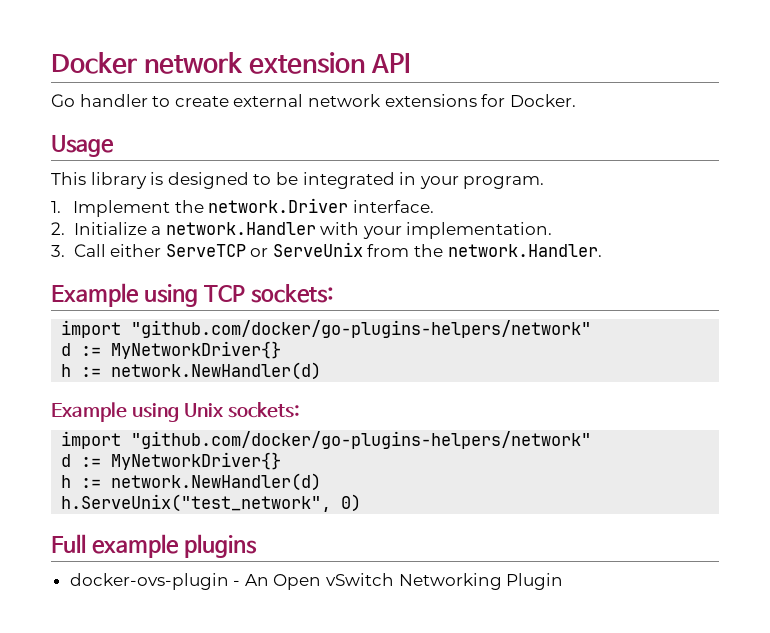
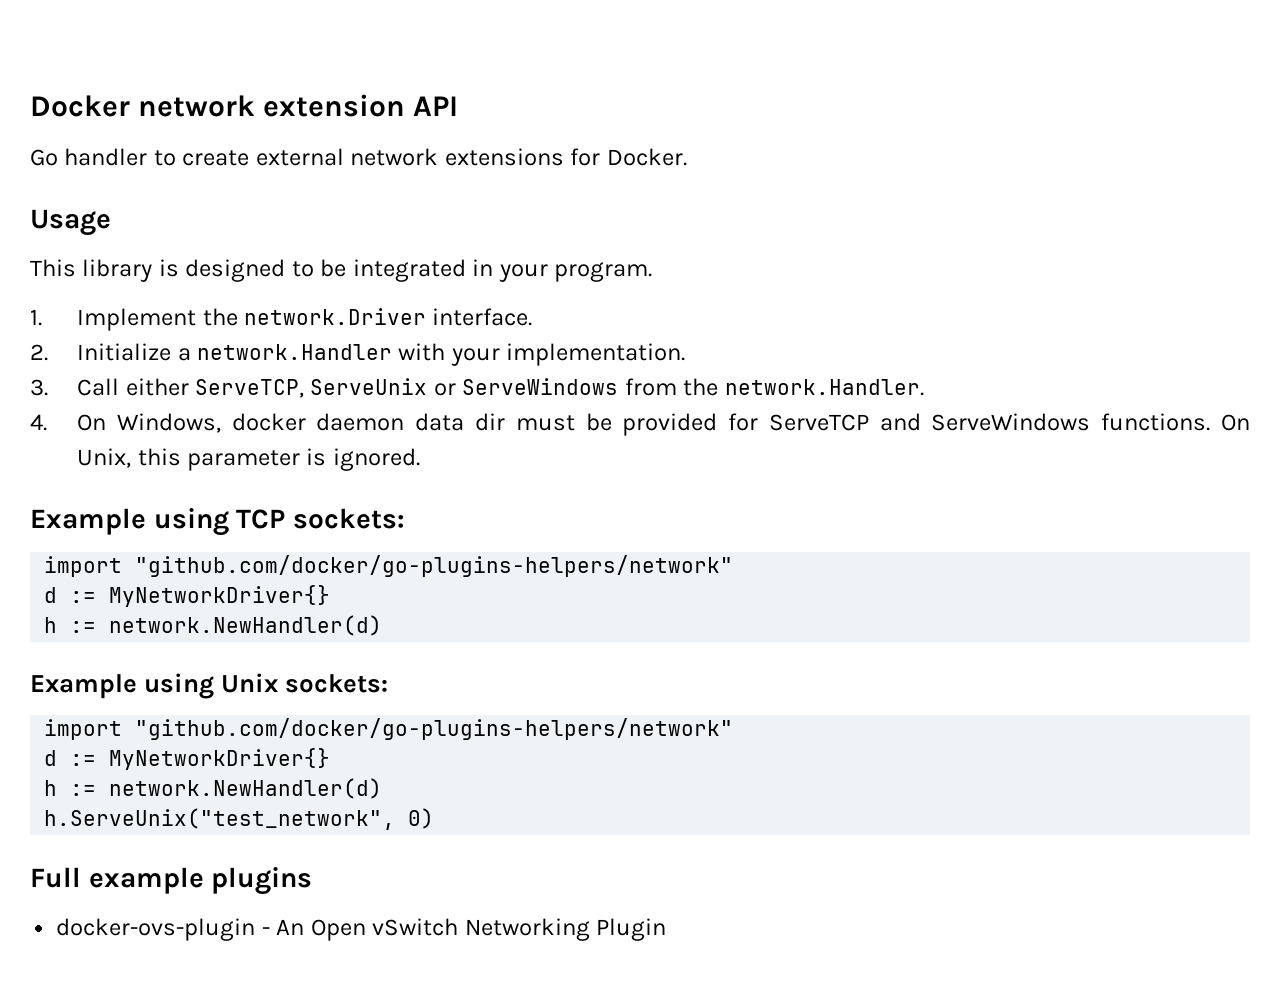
[165,242,363,257] ServeTCP or ServeUnix -> [194,378,619,398] ServeTCP, ServeUnix or ServeWindows
(602, 250) none -> [30,413,1250,436] [77,448,420,471] // 4. On Windows, docker daemon data dir must be provided for ServeTCP and ServeWindows functions. On Unix, this parameter is ignored.

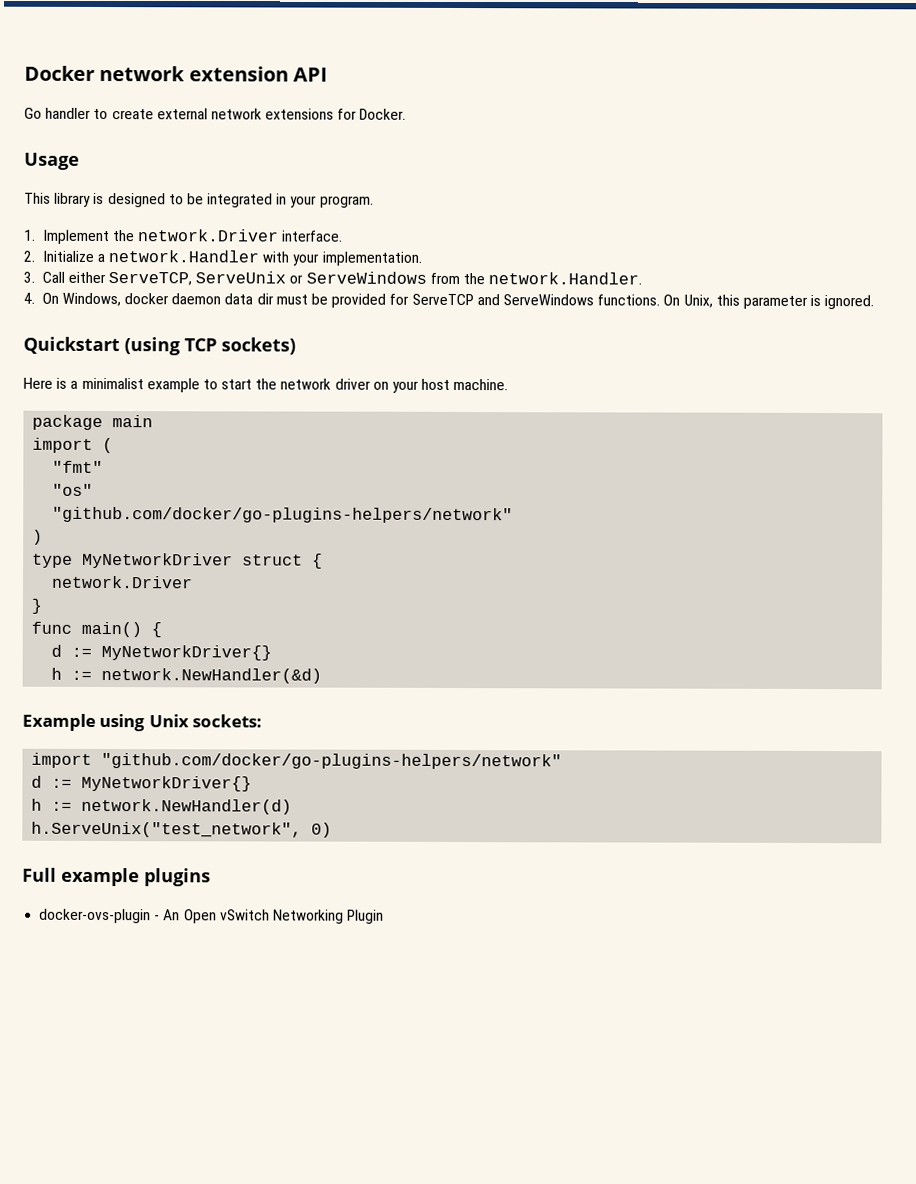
[30,508,405,536] [44,555,734,577] [44,585,331,607] [44,615,383,636] Example using TCP sockets: // import "github.com/docker/go-plugins-helpers/network" // d := MyNetworkDriver{} // h := network.NewHandler(d) -> [23,336,296,356] [23,377,509,393] [32,414,154,431] [32,437,114,454] [52,460,104,474] [52,483,94,496] [52,506,514,524] [32,529,44,545] [32,552,324,569] [52,575,194,589] [31,598,43,614] [31,621,163,638] [51,644,273,661] [51,667,323,684] Quickstart (using TCP sockets) // Here is a minimalist example to start the network driver on your host machine. // package main // import ( // "fmt" // "os" // "github.com/docker/go-plugins-helpers/network" // ) // type MyNetworkDriver struct { // network.Driver // } // func main() { // d := MyNetworkDriver{} // h := network.NewHandler(&d)

